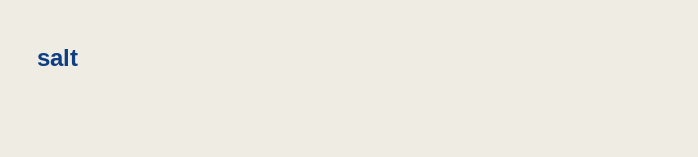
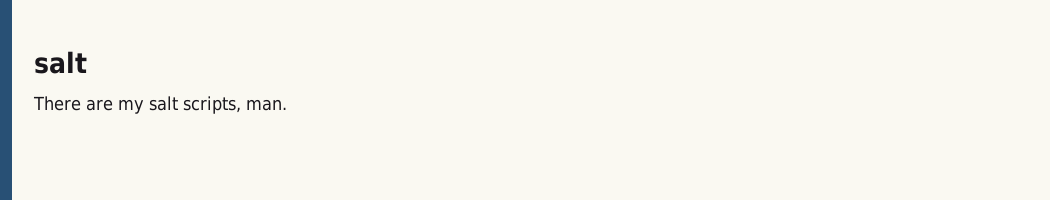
[37,49,78,66] salt -> [34,51,87,74] [33,96,287,114] salt // There are my salt scripts, man.

